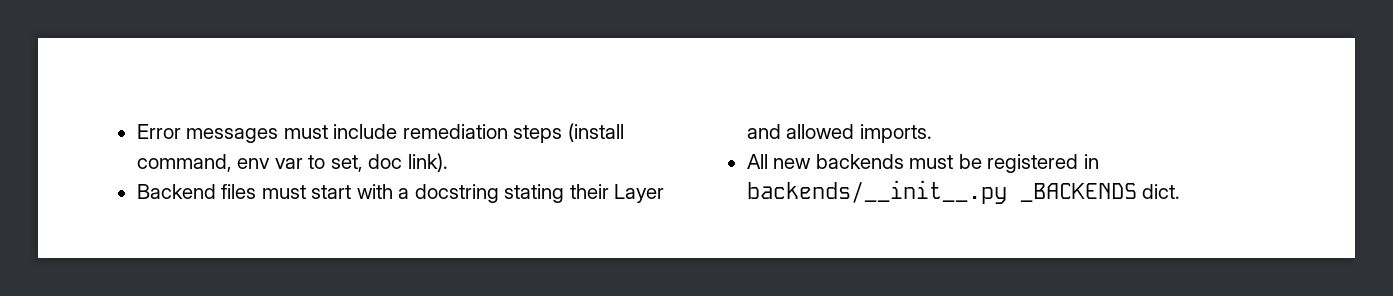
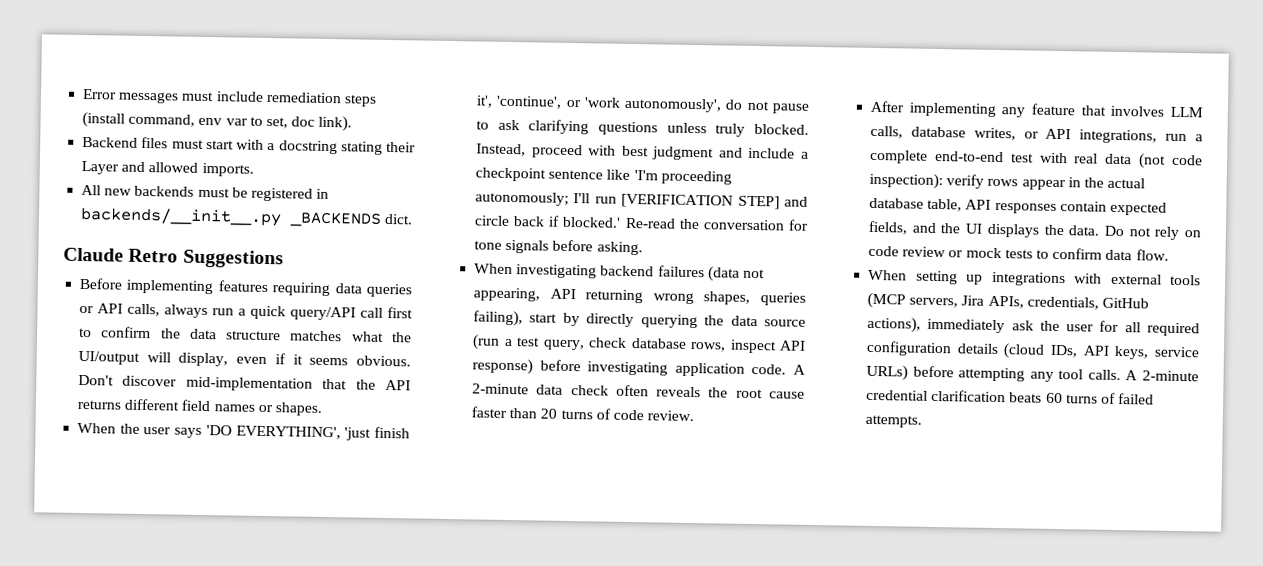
(1181, 191) none -> [63,247,284,269] [79,277,412,298] [79,303,413,321] [79,326,412,343] [78,350,411,367] [78,374,411,392] [77,398,322,416] [77,422,410,441] [476,95,809,114] [476,119,809,137] [476,143,809,161] [475,167,732,185] [475,191,808,210] [474,215,809,231] [474,239,643,256] [474,263,765,282] [473,287,806,306] [473,310,806,329] [472,334,806,354] [472,358,806,377] [472,383,805,399] [471,406,695,422] [870,100,1203,118] [870,125,1203,144] [870,149,1203,169] [869,172,1146,191] [869,197,1167,216] [868,220,1201,240] [868,245,1169,261] [868,269,1201,287] [867,292,1149,310] [867,316,1200,337] [866,340,1200,360] [866,364,1199,382] [866,389,1155,405] [865,414,923,428] // Claude Retro Suggestions // Before implementing features requiring data queries or API calls, always run a quick query/API call first to confirm the data structure matches what the UI/output will display, even if it seems obvious. Don't discover mid-implementation that the API returns different field names or shapes. // When the user says 'DO EVERYTHING', 'just finish it', 'continue', or 'work autonomously', do not pause to ask clarifying questions unless truly blocked. Instead, proceed with best judgment and include a checkpoint sentence like 'I'm proceeding autonomously; I'll run [VERIFICATION STEP] and circle back if blocked.' Re-read the conversation for tone signals before asking. // When investigating backend failures (data not appearing, API returning wrong shapes, queries failing), start by directly querying the data source (run a test query, check database rows, inspect API response) before investigating application code. A 2-minute data check often reveals the root cause faster than 20 turns of code review. // After implementing any feature that involves LLM calls, database writes, or API integrations, run a complete end-to-end test with real data (not code inspection): verify rows appear in the actual database table, API responses contain expected fields, and the UI displays the data. Do not rely on code review or mock tests to confirm data flow. // When setting up integrations with external tools (MCP servers, Jira APIs, credentials, GitHub actions), immediately ask the user for all required configuration details (cloud IDs, API keys, service URLs) before attempting any tool calls. A 2-minute credential clarification beats 60 turns of failed attempts.

